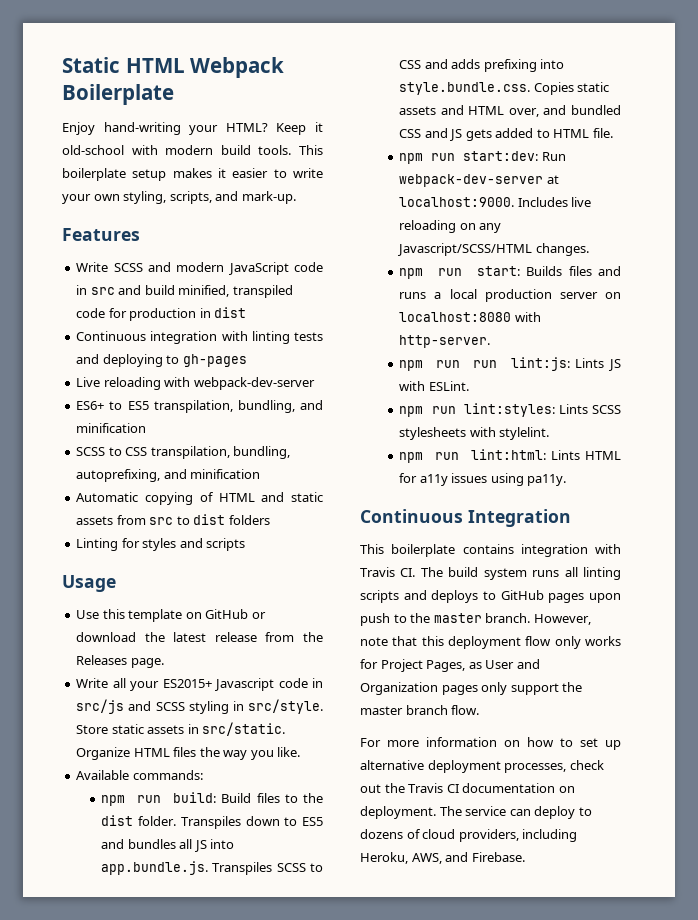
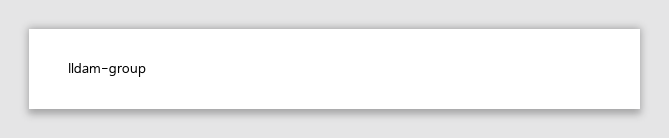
[62,57,285,78] [62,84,174,105] [62,122,323,135] [62,145,323,155] [62,168,323,181] [62,191,296,204] [62,228,140,241] [76,262,323,275] [76,285,293,298] [76,307,247,321] [76,331,323,344] [76,354,247,367] [76,377,315,390] [76,400,323,413] [76,423,147,433] [76,446,291,459] [76,469,261,482] [76,492,323,505] [76,514,270,525] [76,538,246,551] [62,575,116,592] [76,609,266,622] [76,632,323,642] [76,655,164,668] [76,678,323,691] [76,699,323,714] [76,722,286,736] [76,747,301,760] [76,770,203,780] [101,792,323,806] [101,815,323,829] [101,839,235,852] [101,861,323,875] [399,59,565,72] [399,82,610,95] [399,105,621,117] [399,128,613,141] [399,151,566,164] [399,174,559,187] [399,197,592,207] [399,220,502,233] [397,243,589,256] [399,266,621,279] [399,289,621,302] [399,312,541,322] [399,335,491,348] [399,357,621,371] [399,381,469,391] [399,403,621,417] [399,427,550,440] [399,449,621,463] [399,473,567,486] [360,509,571,527] [360,544,621,557] [360,567,621,580] [360,590,621,603] [360,613,591,626] [360,636,621,649] [360,659,540,672] [360,682,583,695] [360,705,480,715] [360,737,621,750] [360,760,604,773] [360,783,575,793] [360,806,592,819] [360,829,578,842] [360,852,525,864] Static HTML Webpack Boilerplate // Enjoy hand-writing your HTML? Keep it old-school with modern build tools. This boilerplate setup makes it easier to write your own styling, scripts, and mark-up. // Features // Write SCSS and modern JavaScript code in src and build minified, transpiled code for production in dist // Continuous integration with linting tests and deploying to gh-pages // Live reloading with webpack-dev-server // ES6+ to ES5 transpilation, bundling, and minification // SCSS to CSS transpilation, bundling, autoprefixing, and minification // Automatic copying of HTML and static assets from src to dist folders // Linting for styles and scripts // Usage // Use this template on GitHub or download the latest release from the Releases page. // Write all your ES2015+ Javascript code in src/js and SCSS styling in src/style. Store static assets in src/static. Organize HTML files the way you like. // Available commands: // npm run build: Build files to the dist folder. Transpiles down to ES5 and bundles all JS into app.bundle.js. Transpiles SCSS to CSS and adds prefixing into style.bundle.css. Copies static assets and HTML over, and bundled CSS and JS gets added to HTML file. // npm run start:dev: Run webpack-dev-server at localhost:9000. Includes live reloading on any Javascript/SCSS/HTML changes. // npm run start: Builds files and runs a local production server on localhost:8080 with http-server. // npm run run lint:js: Lints JS with ESLint. // npm run lint:styles: Lints SCSS stylesheets with stylelint. // npm run lint:html: Lints HTML for a11y issues using pa11y. // Continuous Integration // This boilerplate contains integration with Travis CI. The build system runs all linting scripts and deploys to GitHub pages upon push to the master branch. However, note that this deployment flow only works for Project Pages, as User and Organization pages only support the master branch flow. // For more information on how to set up alternative deployment processes, check out the Travis CI documentation on deployment. The service can deploy to dozens of cloud providers, including Heroku, AWS, and Firebase. -> [68,63,146,77] Ildam-group

